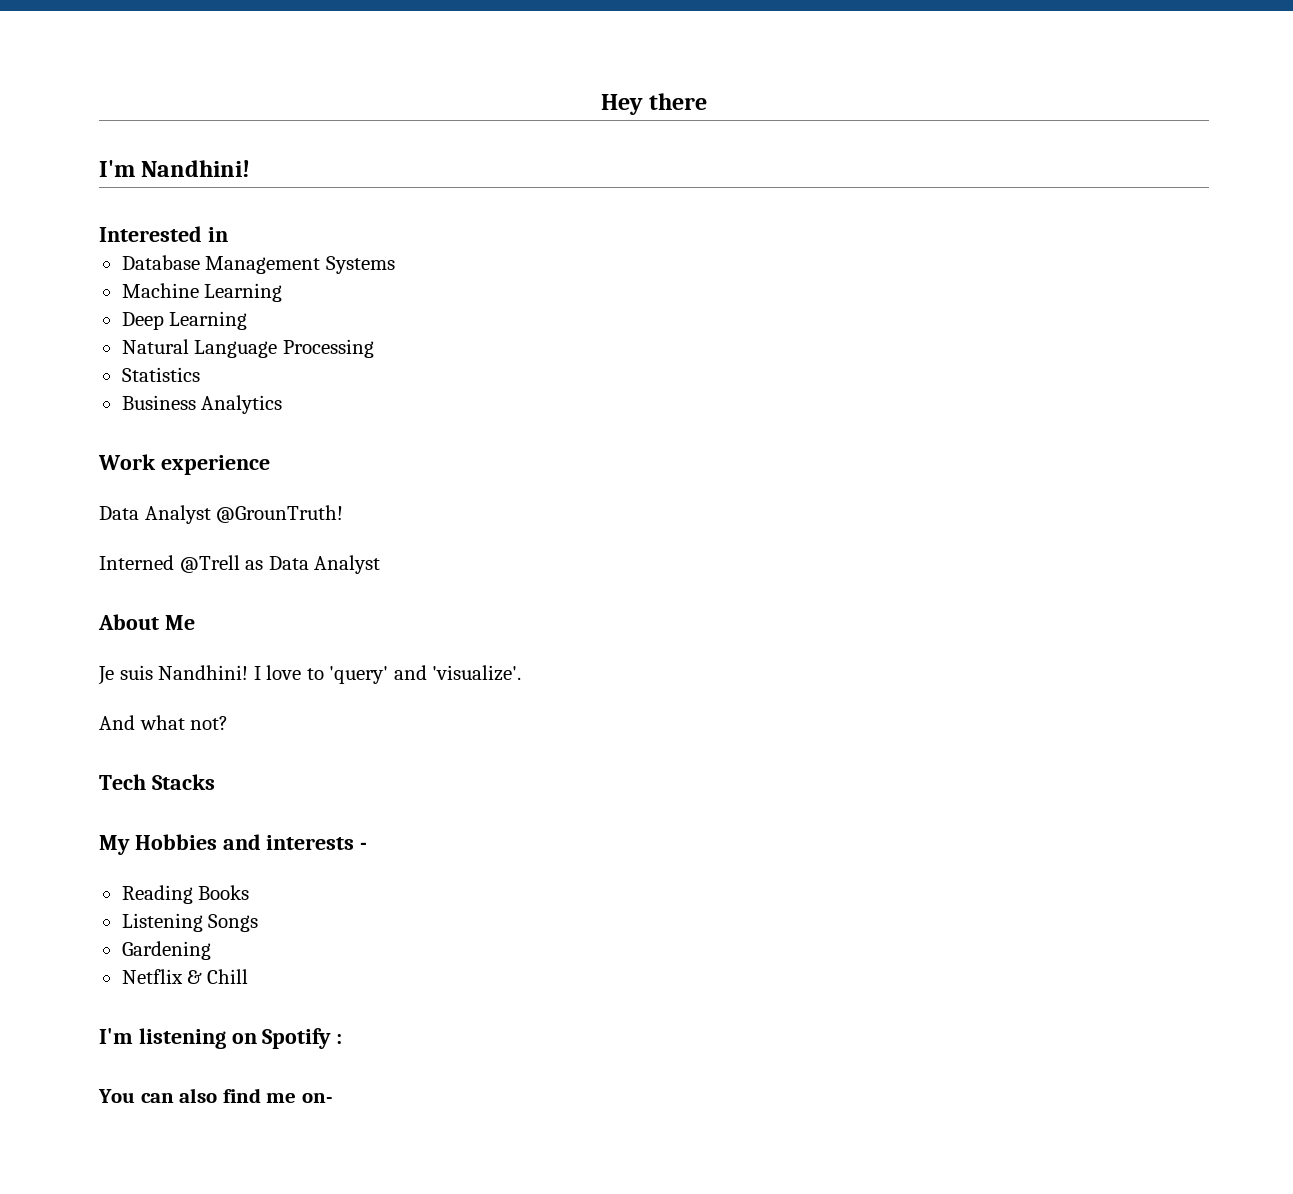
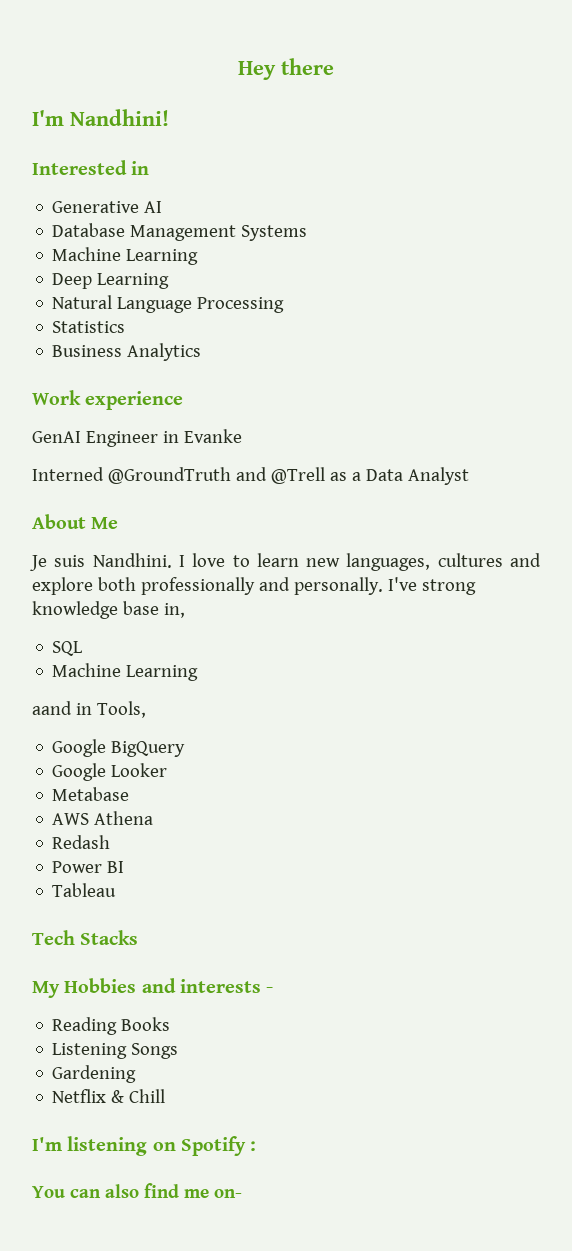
(228, 234) none -> [52,201,163,213] // Generative AI
[99,505,344,524] Data Analyst @GrounTruth! -> [32,429,242,447] GenAI Engineer in Evanke
(174, 562) none -> [107,467,267,484] @GroundTruth and
(264, 565) none -> [351,472,361,481] a
[158,665,249,680] Nandhini! -> [92,553,172,568] Nandhini.
[329,665,522,684] [99,715,229,730] 'query' and 'visualize'. // And what not? -> [256,553,542,571] [32,577,476,595] [32,601,185,619] [52,641,83,656] [52,663,199,681] [32,701,146,718] [52,739,186,757] [52,763,168,781] [52,787,130,801] [52,811,154,825] [52,835,111,849] [52,861,125,873] [52,883,117,897] learn new languages, cultures and explore both professionally and personally. I've strong knowledge base in, // SQL // Machine Learning // aand in Tools, // Google BigQuery // Google Looker // Metabase // AWS Athena // Redash // Power BI // Tableau

